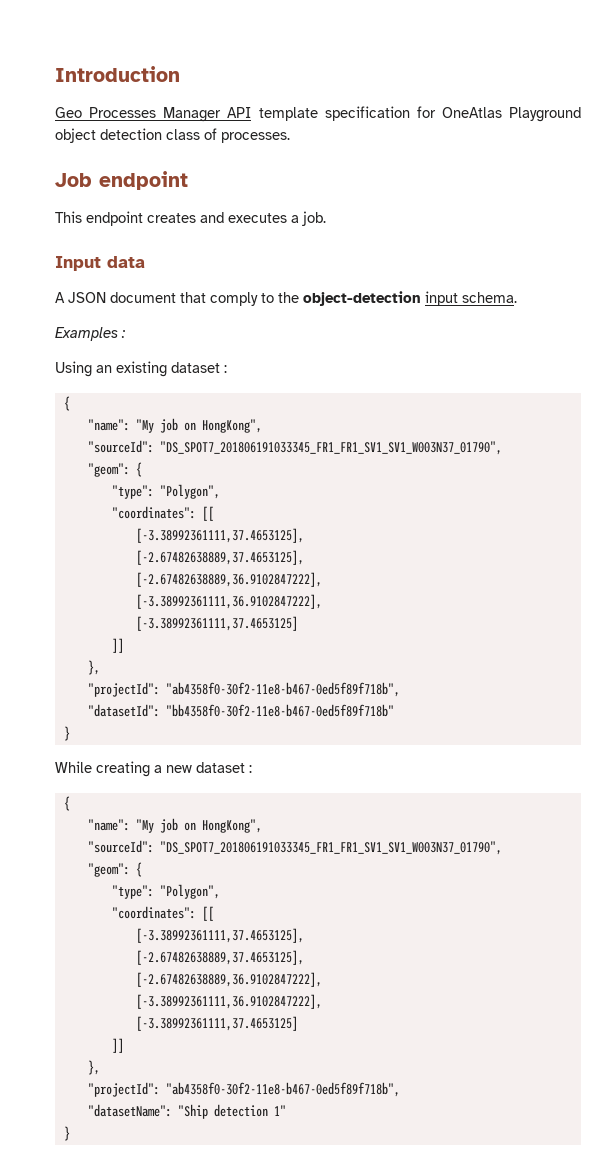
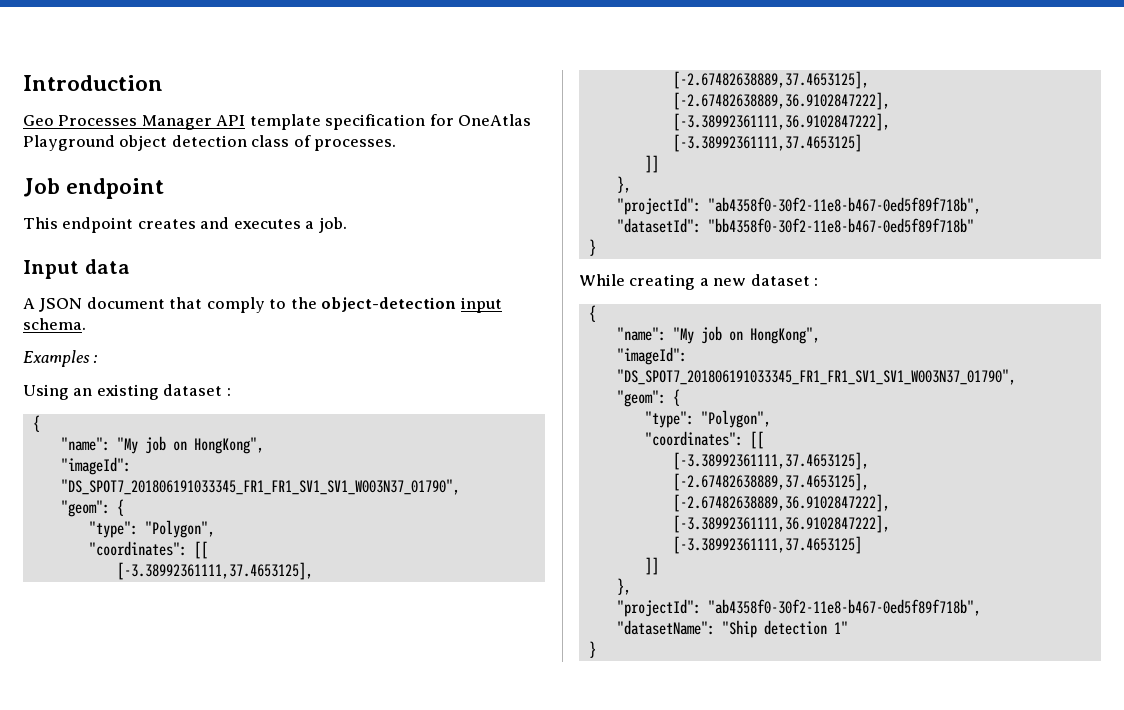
[87,440,154,453] "sourceId": -> [60,457,131,475] "imageId":
[87,840,154,853] "sourceId": -> [616,347,687,365] "imageId":

